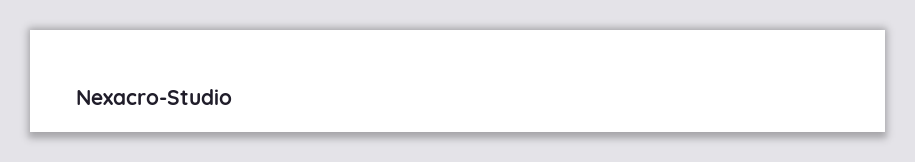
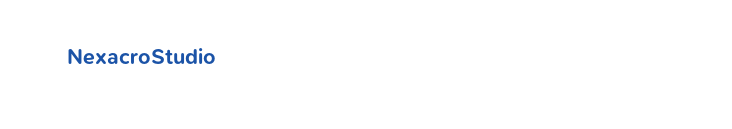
[76,89,232,105] Nexacro-Studio -> [67,48,216,65] NexacroStudio

